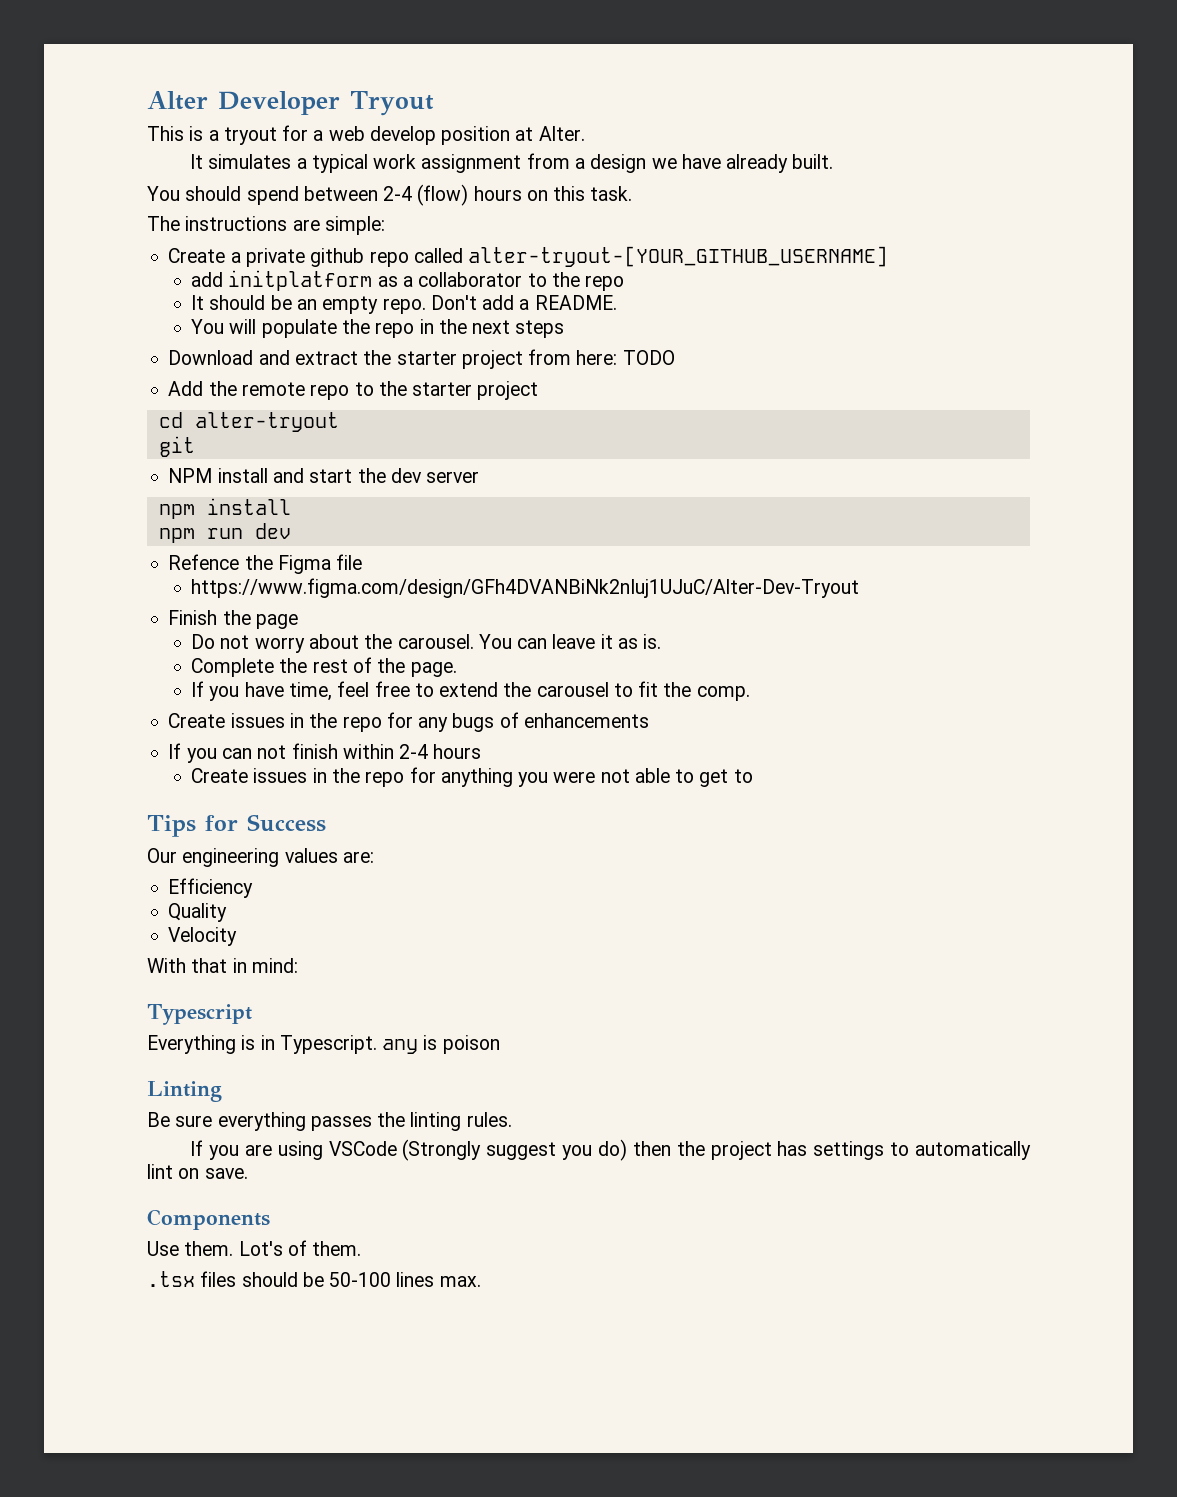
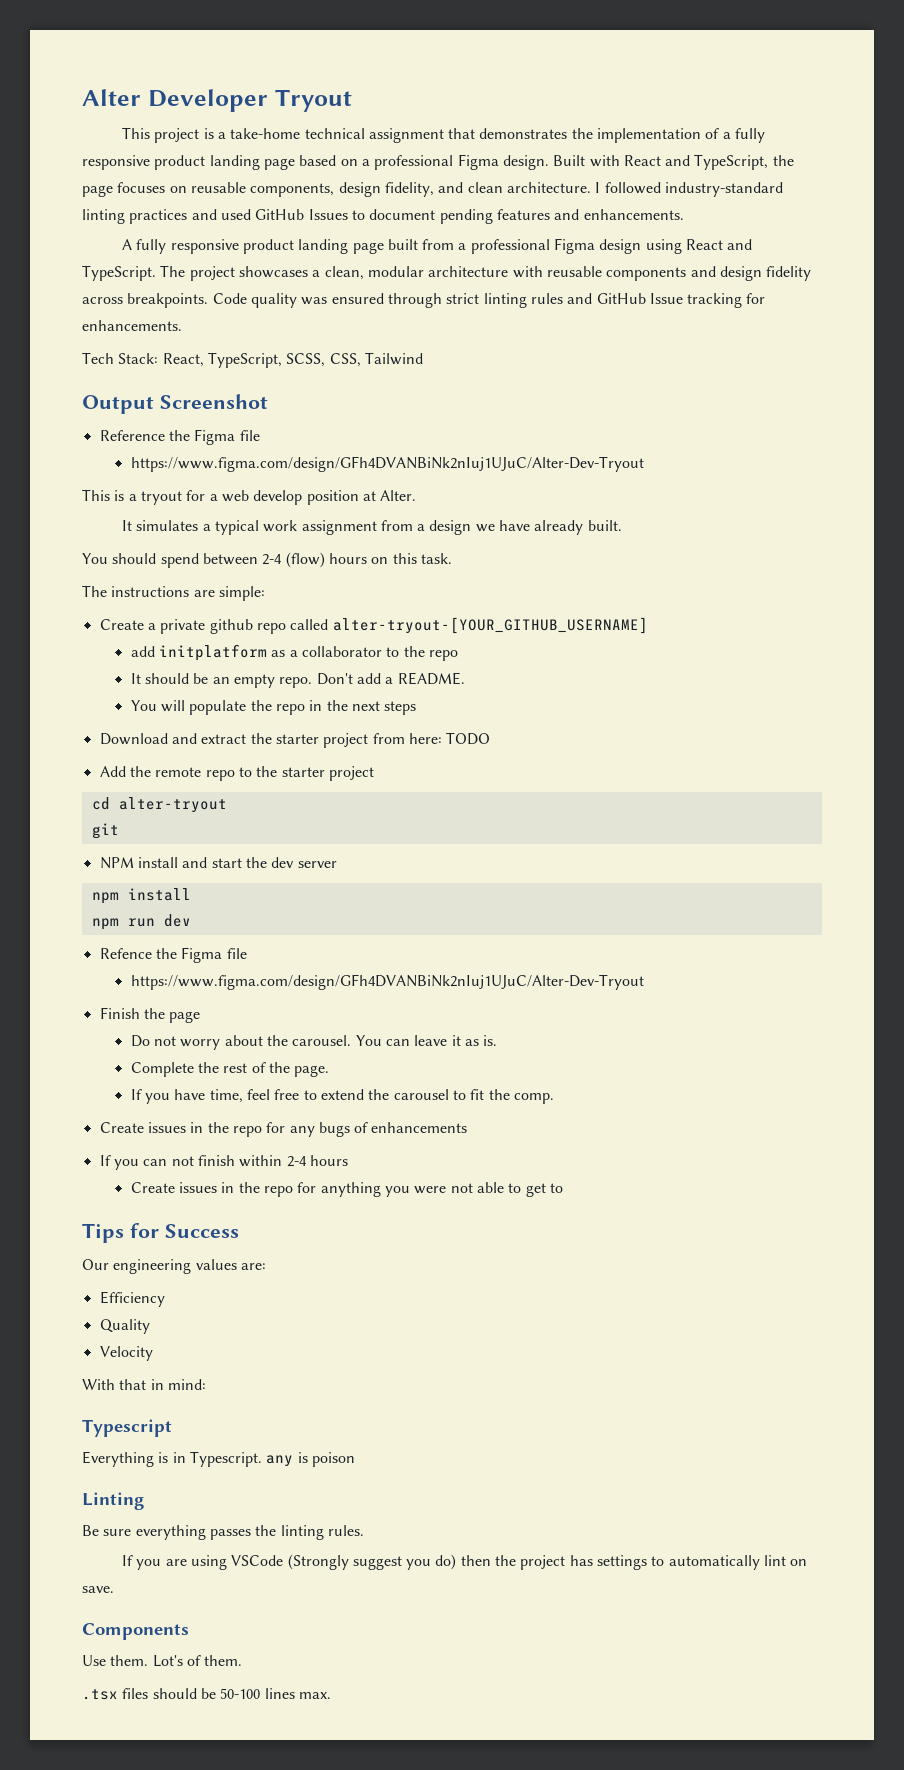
(434, 103) none -> [121,127,766,143] [82,154,794,170] [82,182,783,197] [82,209,684,224] [121,238,753,254] [82,265,812,281] [82,293,766,308] [82,320,182,331] [82,352,423,368] [82,394,268,414] [99,429,260,445] [130,456,644,472] // This project is a take-home technical assignment that demonstrates the implementation of a fully responsive product landing page based on a professional Figma design. Built with React and TypeScript, the page focuses on reusable components, design fidelity, and clean architecture. I followed industry-standard linting practices and used GitHub Issues to document pending features and enhancements. // A fully responsive product landing page built from a professional Figma design using React and TypeScript. The project showcases a clean, modular architecture with reusable components and design fidelity across breakpoints. Code quality was ensured through strict linting rules and GitHub Issue tracking for enhancements. // Tech Stack: React, TypeScript, SCSS, CSS, Tailwind // Output Screenshot // Reference the Figma file // https://www.figma.com/design/GFh4DVANBiNk2nIuj1UJuC/Alter-Dev-Tryout

